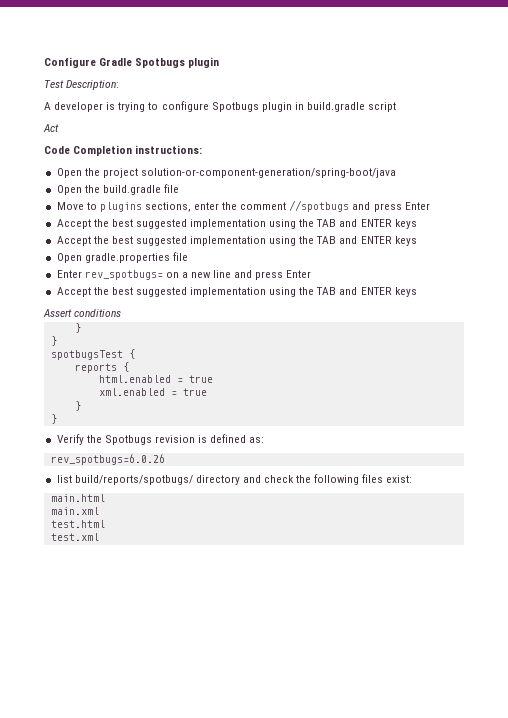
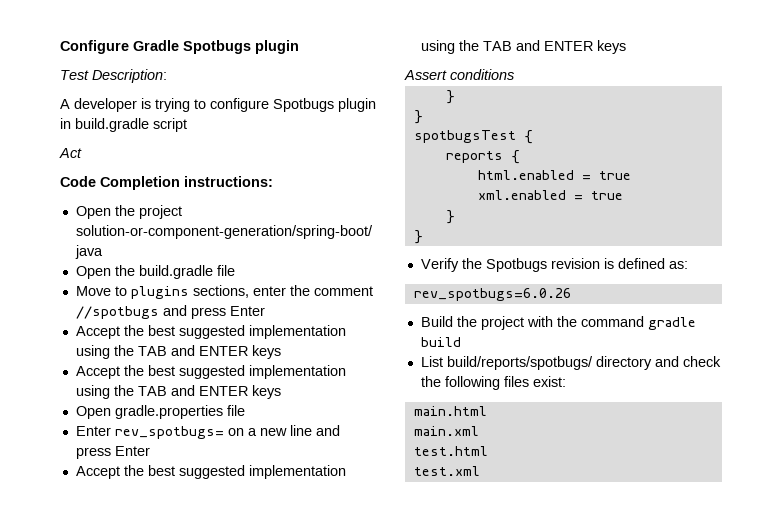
[56,475,72,483] list -> [420,316,696,330] [420,337,461,347] [420,356,443,367] Build the project with the command gradle build // List

